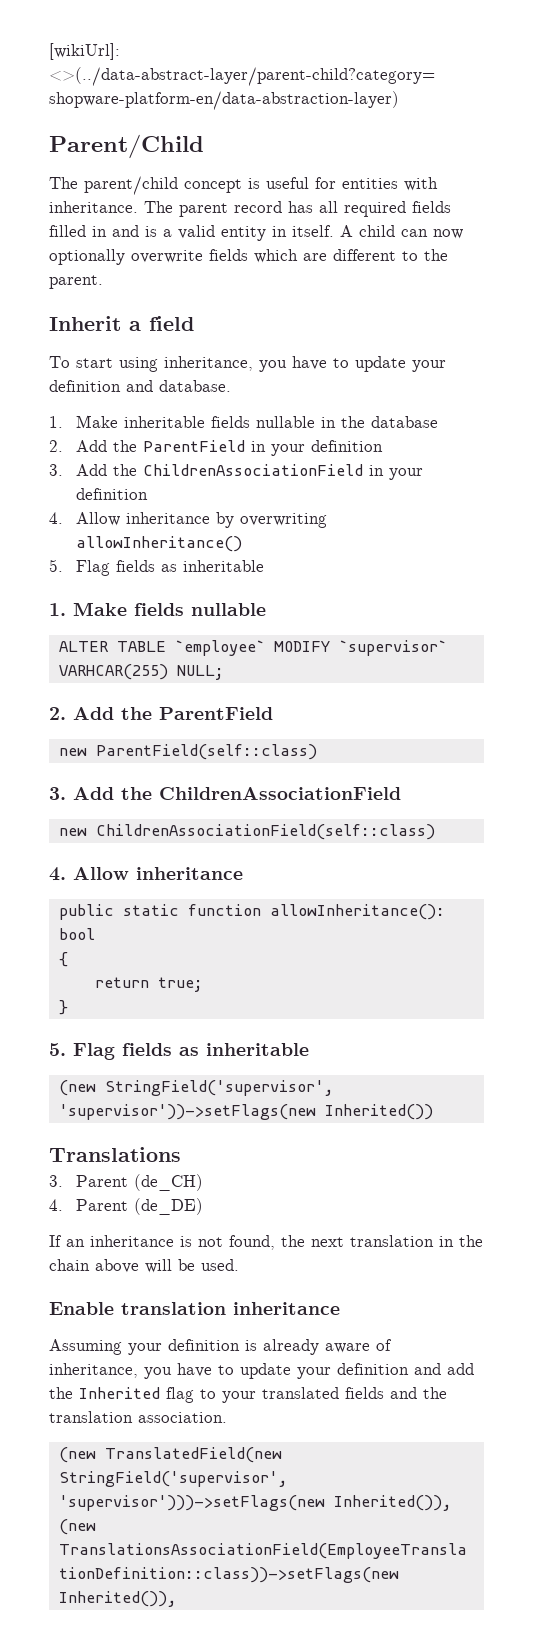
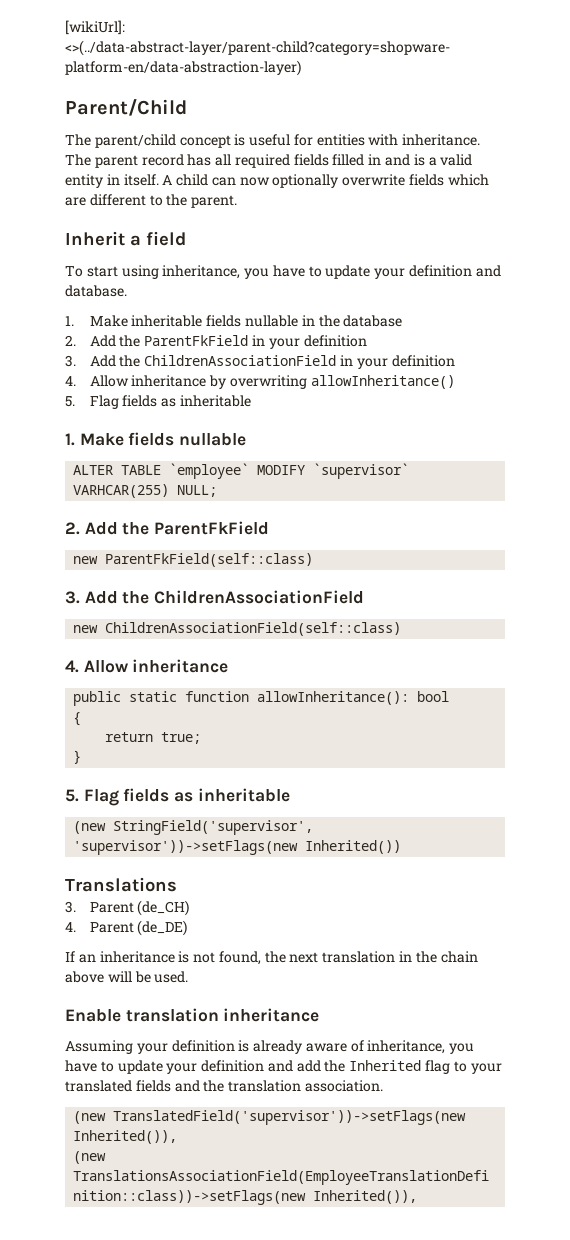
[142,440,245,452] ParentField -> [144,335,249,346] ParentFkField
[159,707,273,720] [58,744,317,760] ParentField // new ParentField(self::class) -> [154,521,270,535] [73,553,314,567] ParentFkField // new ParentFkField(self::class)
[104,1447,282,1463] [58,1471,288,1487] [58,1495,325,1511] TranslatedField(new StringField('supervisor', 'supervisor')))->setFlags(new -> [113,1110,467,1125] TranslatedField('supervisor'))->setFlags(new

